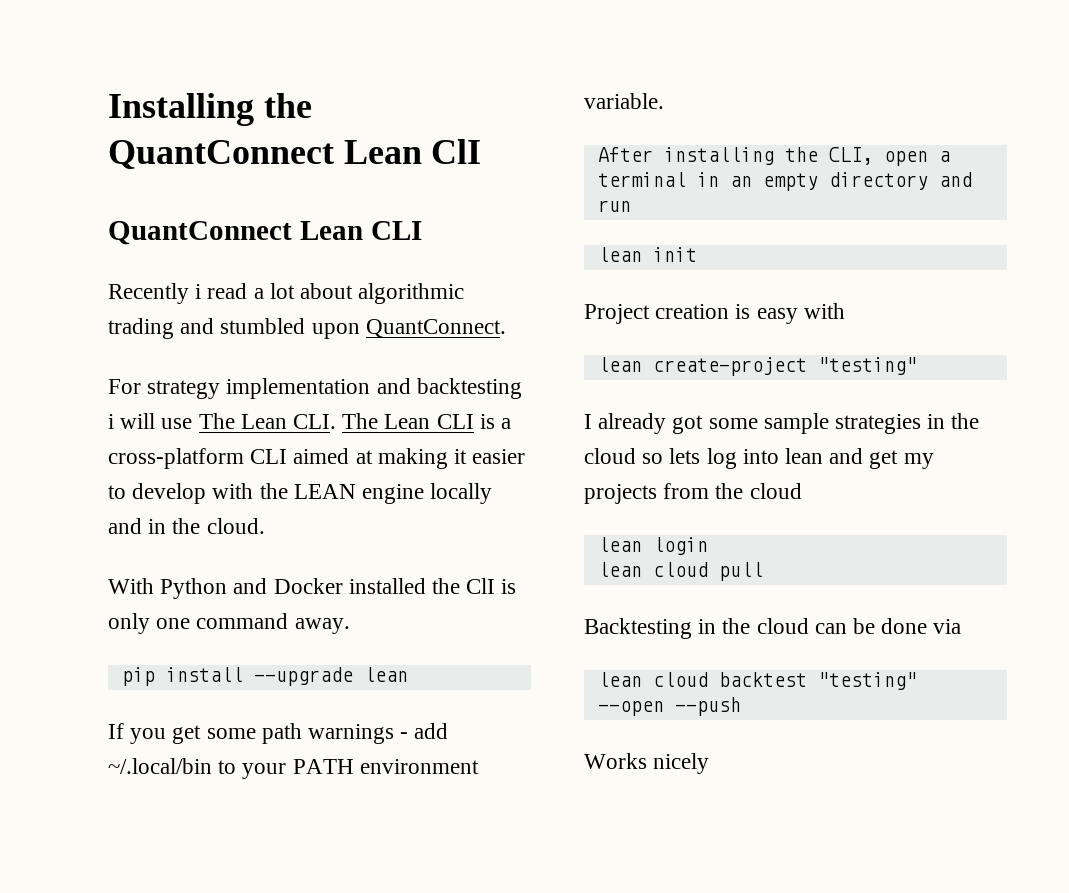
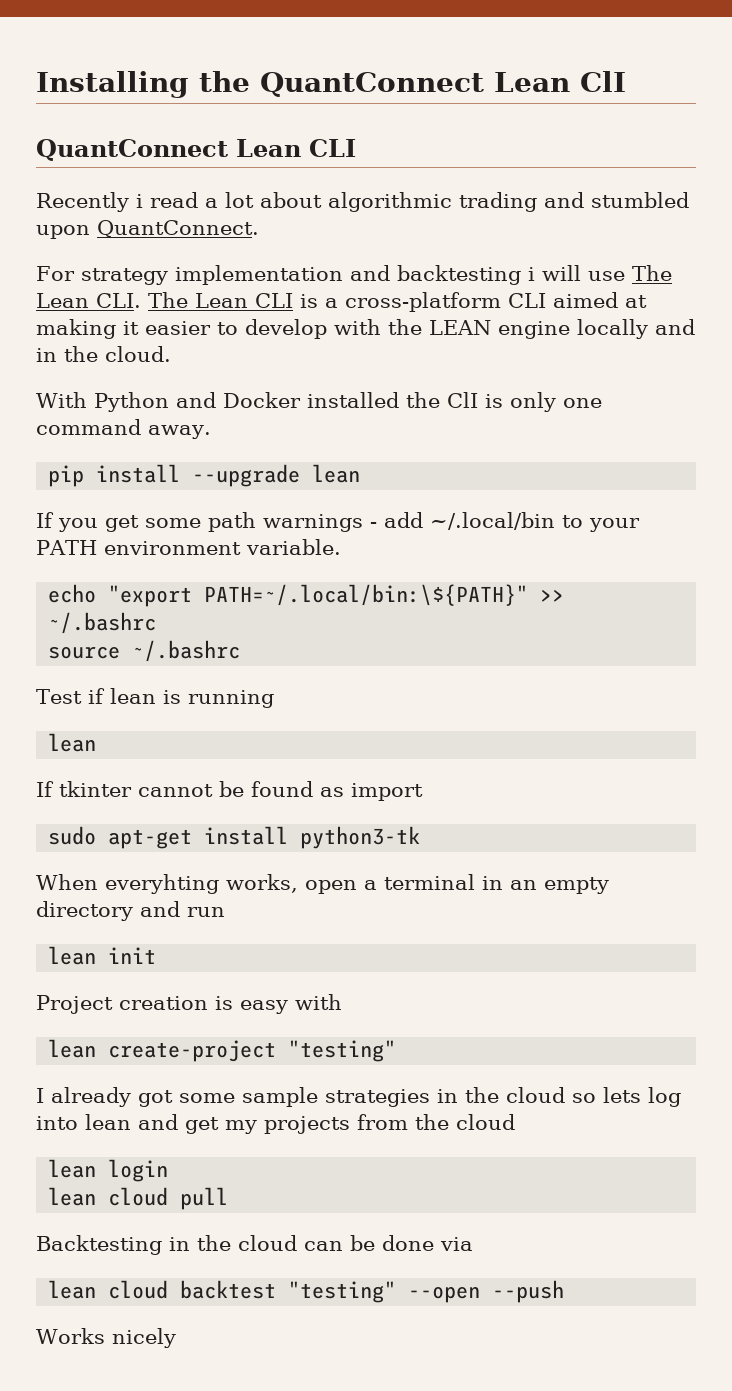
[597,147,873,165] After installing the CLI, -> [48,584,565,607] [48,612,157,634] [48,640,241,662] [36,688,274,708] [48,733,97,752] [36,781,423,801] [48,826,421,849] [36,874,298,894] echo "export PATH=~/.local/bin:\${PATH}" >> ~/.bashrc // source ~/.bashrc // Test if lean is running // lean // If tkinter cannot be found as import // sudo apt-get install python3-tk // When everyhting works,

